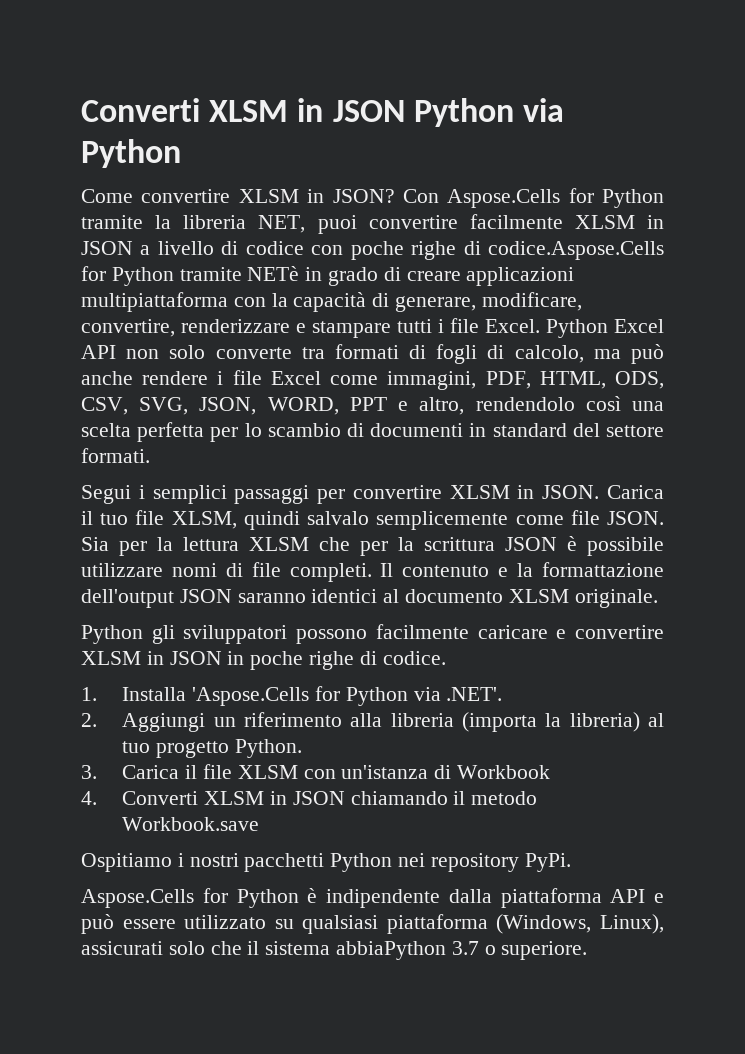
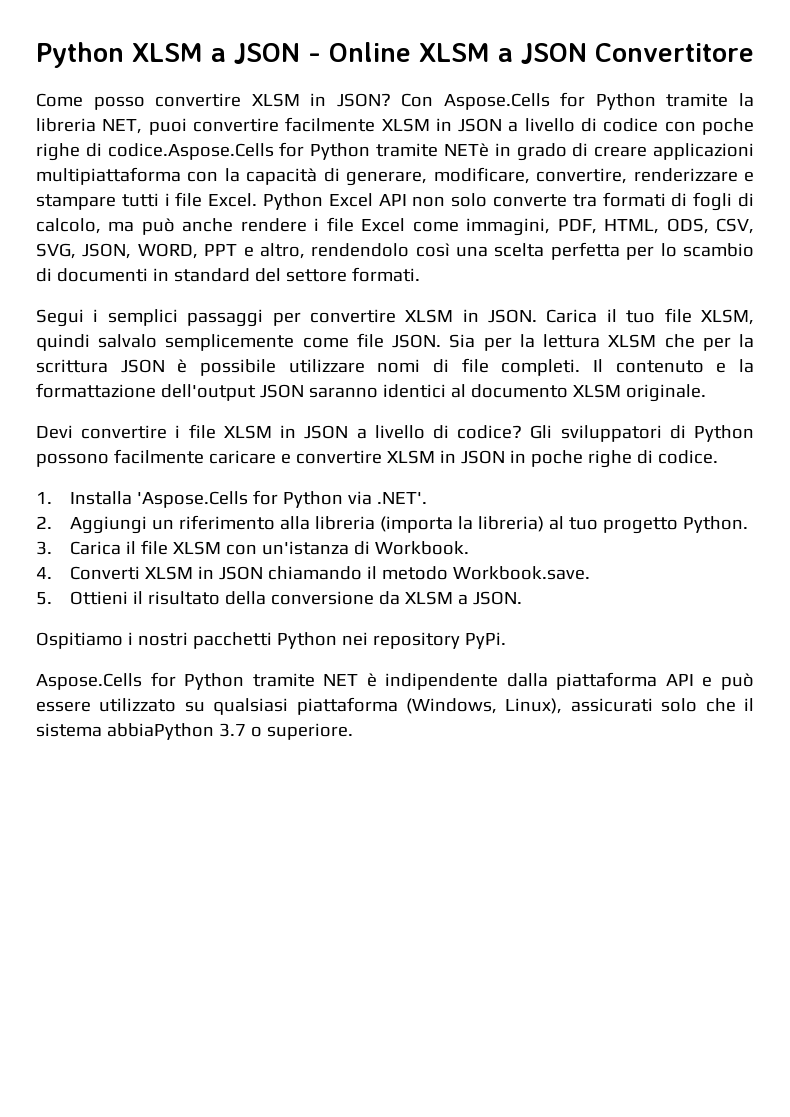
[81,98,564,127] [81,139,181,168] Converti XLSM in JSON Python via Python -> [36,42,754,68] Python XLSM a JSON - Online XLSM a JSON Convertitore
(133, 196) none -> [93,96,145,110] posso
[81,625,288,644] Python gli sviluppatori -> [36,424,754,442] Devi convertire i file XLSM in JSON a livello di codice? Gli sviluppatori di Python
[457,765,551,779] Workbook -> [374,541,469,555] Workbook.
[122,817,260,831] Workbook.save -> [452,566,590,580] [36,591,522,605] Workbook.save. // 5. Ottieni il risultato della conversione da XLSM a JSON.
(299, 898) none -> [252,673,359,687] tramite NET

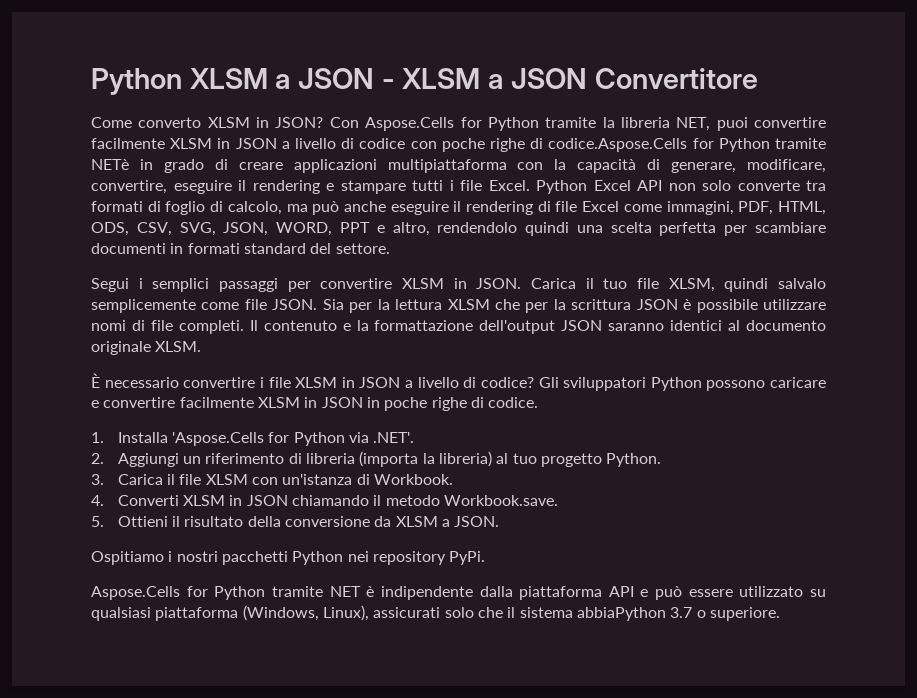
[329,42,411,62] Online -> (395, 84) none
[93,93,242,110] posso convertire -> [138,117,202,128] converto
[633,168,738,182] renderizzare -> [173,180,320,194] eseguire il rendering
[693,192,733,211] fogli -> [165,201,206,215] foglio
[240,218,320,232] rendere i -> [390,201,551,215] eseguire il rendering di
[415,243,450,257] così -> [525,222,570,236] quindi
[660,243,754,257] [36,268,52,282] lo scambio di -> [755,222,827,233] scambiare
(169, 274) none -> [187,243,240,254] formati
[285,267,420,282] settore formati. -> [335,243,390,254] settore.
[572,384,706,402] [36,425,73,439] XLSM originale. // Devi -> [91,341,202,355] [91,373,179,388] originale XLSM. // È necessario
[669,425,686,439] di -> (647, 384) none
[113,449,204,464] facilmente -> (766, 385) none
(382, 457) none -> [179,397,254,408] facilmente
[279,516,310,530] alla -> [288,453,302,464] di

